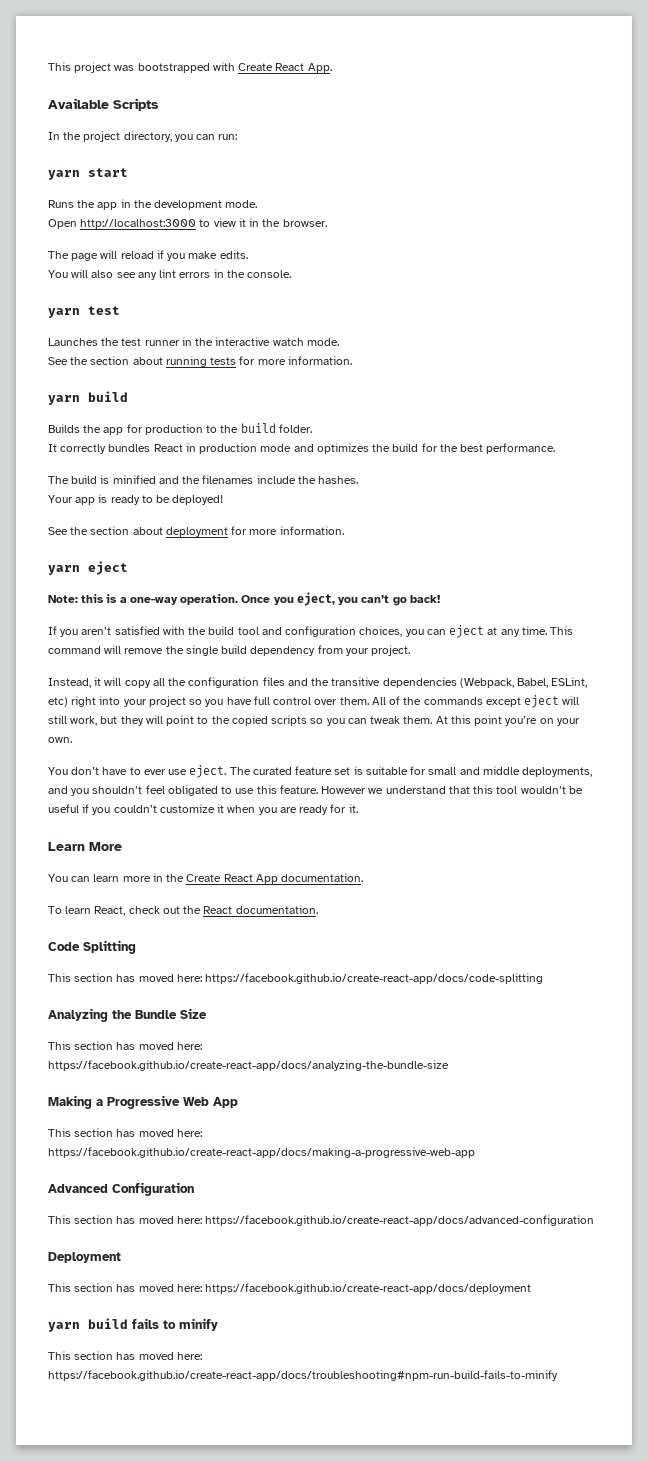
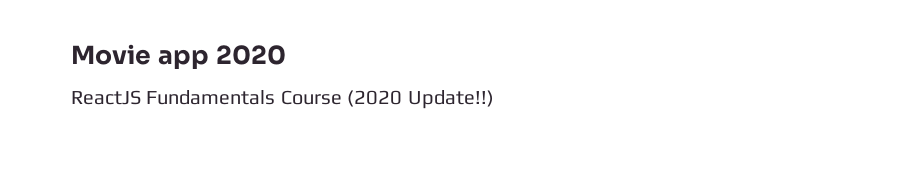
[48,62,332,73] [48,98,159,111] [48,131,238,142] [48,168,128,180] [48,199,258,210] [48,218,327,229] [48,250,248,261] [48,269,292,280] [48,306,120,318] [48,337,339,346] [48,356,352,367] [48,391,128,405] [48,423,312,435] [48,443,556,454] [48,475,359,484] [48,494,224,505] [48,526,344,537] [48,561,128,575] [48,592,440,606] [48,625,574,638] [48,645,411,656] [48,677,588,688] [48,695,580,708] [48,715,580,726] [48,737,72,743] [48,765,593,778] [48,785,583,796] [48,804,358,815] [48,842,122,851] [48,873,364,884] [48,905,318,916] [48,940,136,954] [48,973,544,984] [48,1008,207,1022] [48,1041,202,1050] [48,1060,449,1071] [48,1095,238,1109] [48,1128,202,1137] [48,1147,475,1158] [48,1182,194,1196] [48,1215,595,1226] [48,1252,121,1263] [48,1283,532,1294] [48,1318,218,1332] [48,1351,202,1360] [48,1370,558,1381] This project was bootstrapped with Create React App. // Available Scripts // In the project directory, you can run: // yarn start // Runs the app in the development mode. // Open http://localhost:3000 to view it in the browser. // The page will reload if you make edits. // You will also see any lint errors in the console. // yarn test // Launches the test runner in the interactive watch mode. // See the section about running tests for more information. // yarn build // Builds the app for production to the build folder. // It correctly bundles React in production mode and optimizes the build for the best performance. // The build is minified and the filenames include the hashes. // Your app is ready to be deployed! // See the section about deployment for more information. // yarn eject // Note: this is a one-way operation. Once you eject, you can’t go back! // If you aren’t satisfied with the build tool and configuration choices, you can eject at any time. This command will remove the single build dependency from your project. // Instead, it will copy all the configuration files and the transitive dependencies (Webpack, Babel, ESLint, etc) right into your project so you have full control over them. All of the commands except eject will still work, but they will point to the copied scripts so you can tweak them. At this point you’re on your own. // You don’t have to ever use eject. The curated feature set is suitable for small and middle deployments, and you shouldn’t feel obligated to use this feature. However we understand that this tool wouldn’t be useful if you couldn’t customize it when you are ready for it. // Learn More // You can learn more in the Create React App documentation. // To learn React, check out the React documentation. // Code Splitting // This section has moved here: https://facebook.github.io/create-react-app/docs/code-splitting // Analyzing the Bundle Size // This section has moved here: https://facebook.github.io/create-react-app/docs/analyzing-the-bundle-size // Making a Progressive Web App // This section has moved here: https://facebook.github.io/create-react-app/docs/making-a-progressive-web-app // Advanced Configuration // This section has moved here: https://facebook.github.io/create-react-app/docs/advanced-configuration // Deployment // This section has moved here: https://facebook.github.io/create-react-app/docs/deployment // yarn build fails to minify // This section has moved here: https://facebook.github.io/create-react-app/docs/troubleshooting#npm-run-build-fails-to-minify -> [71,44,286,69] [71,90,494,109] Movie app 2020 // ReactJS Fundamentals Course (2020 Update!!)

